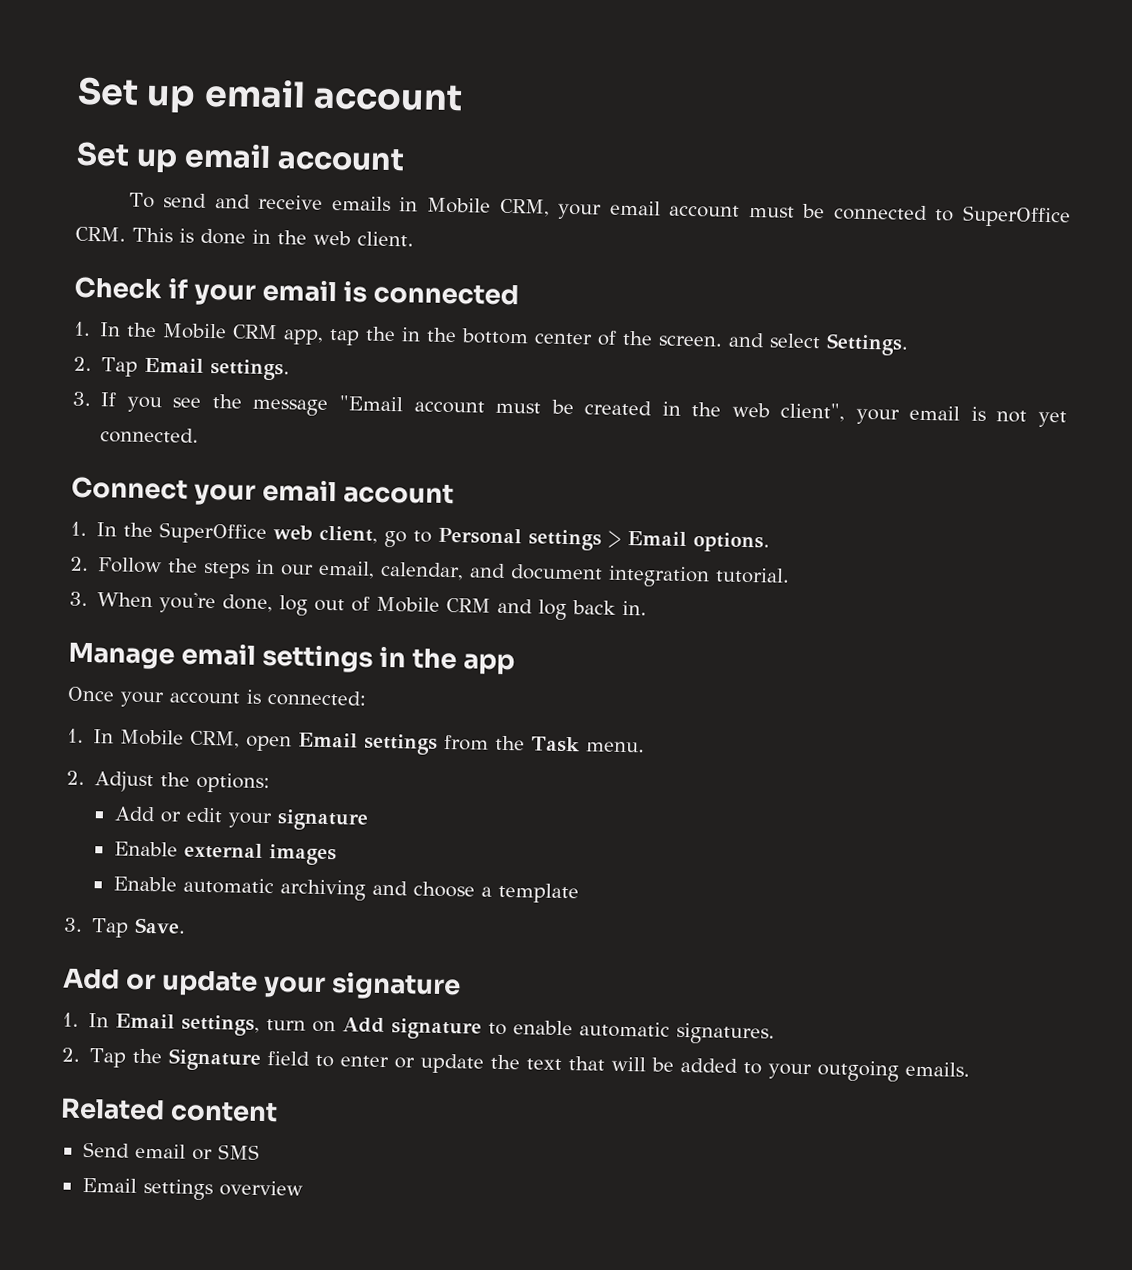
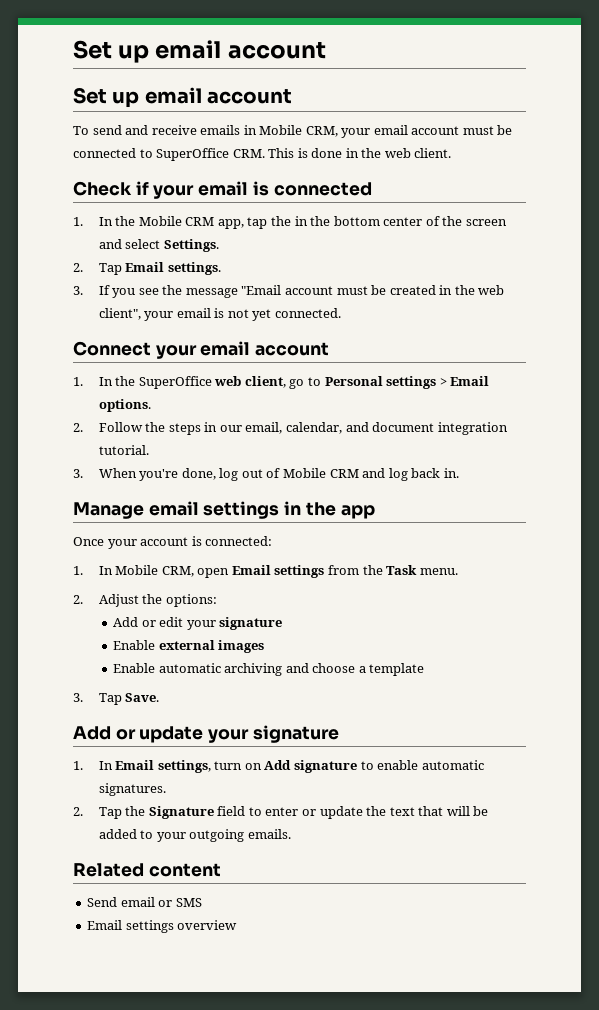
[658,335,724,347] screen. -> [465,219,507,226] screen

